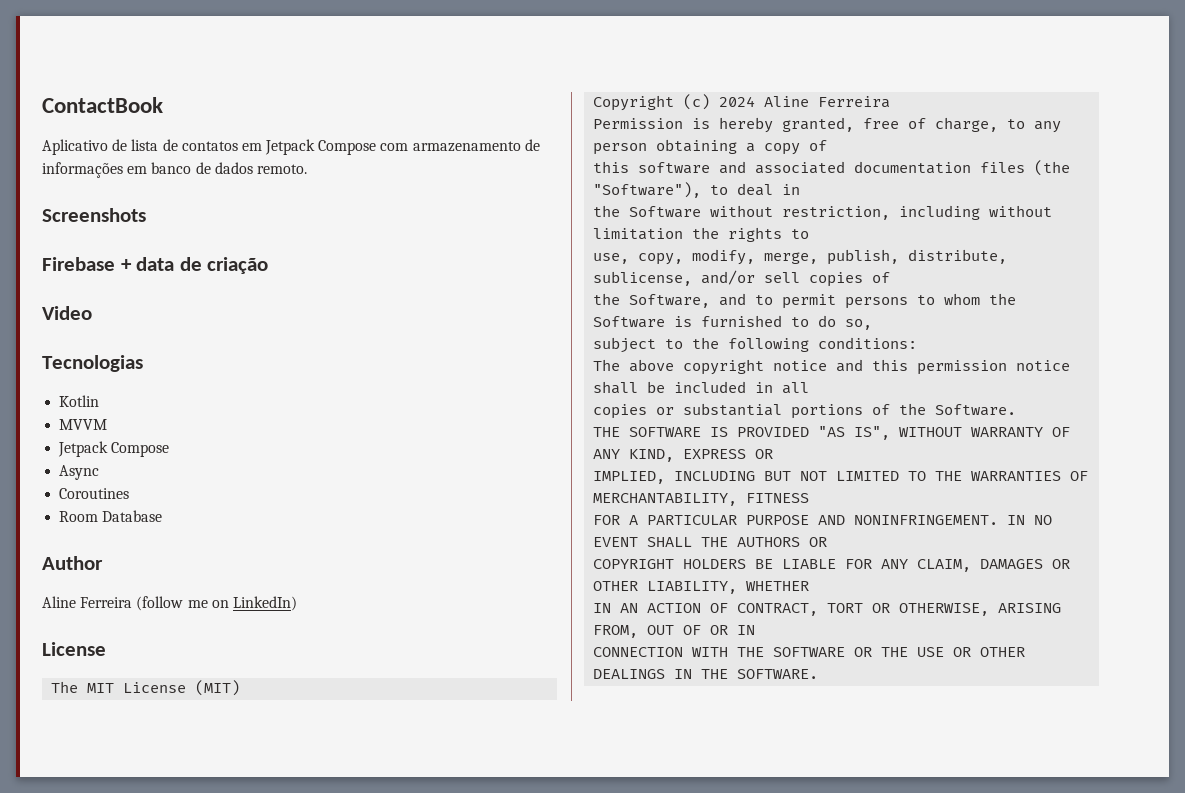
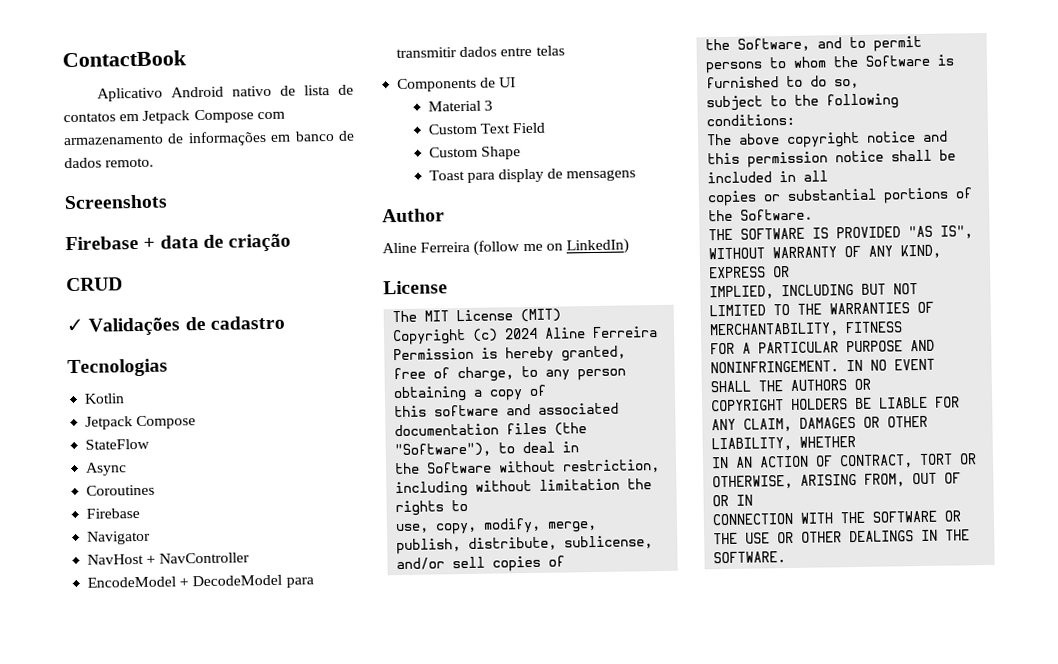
(108, 147) none -> [170,85,272,98] Android nativo
[42,306,92,320] Video -> [66,277,123,292] [66,315,285,336] CRUD // ✓ Validações de cadastro
[59,419,108,430] [58,441,170,457] // MVVM // Jetpack Compose -> [85,415,197,430] [85,438,151,450] // Jetpack Compose // StateFlow
[59,510,163,522] Room Database -> [86,507,141,519] [87,530,152,545] [87,552,251,565] [87,574,314,588] [396,45,565,58] [397,77,517,92] [427,100,493,112] [427,122,545,135] [428,146,521,160] [428,168,637,183] Firebase // Navigator // NavHost + NavController // EncodeModel + DecodeModel para transmitir dados entre telas // Components de UI // Material 3 // Custom Text Field // Custom Shape // Toast para display de mensagens

